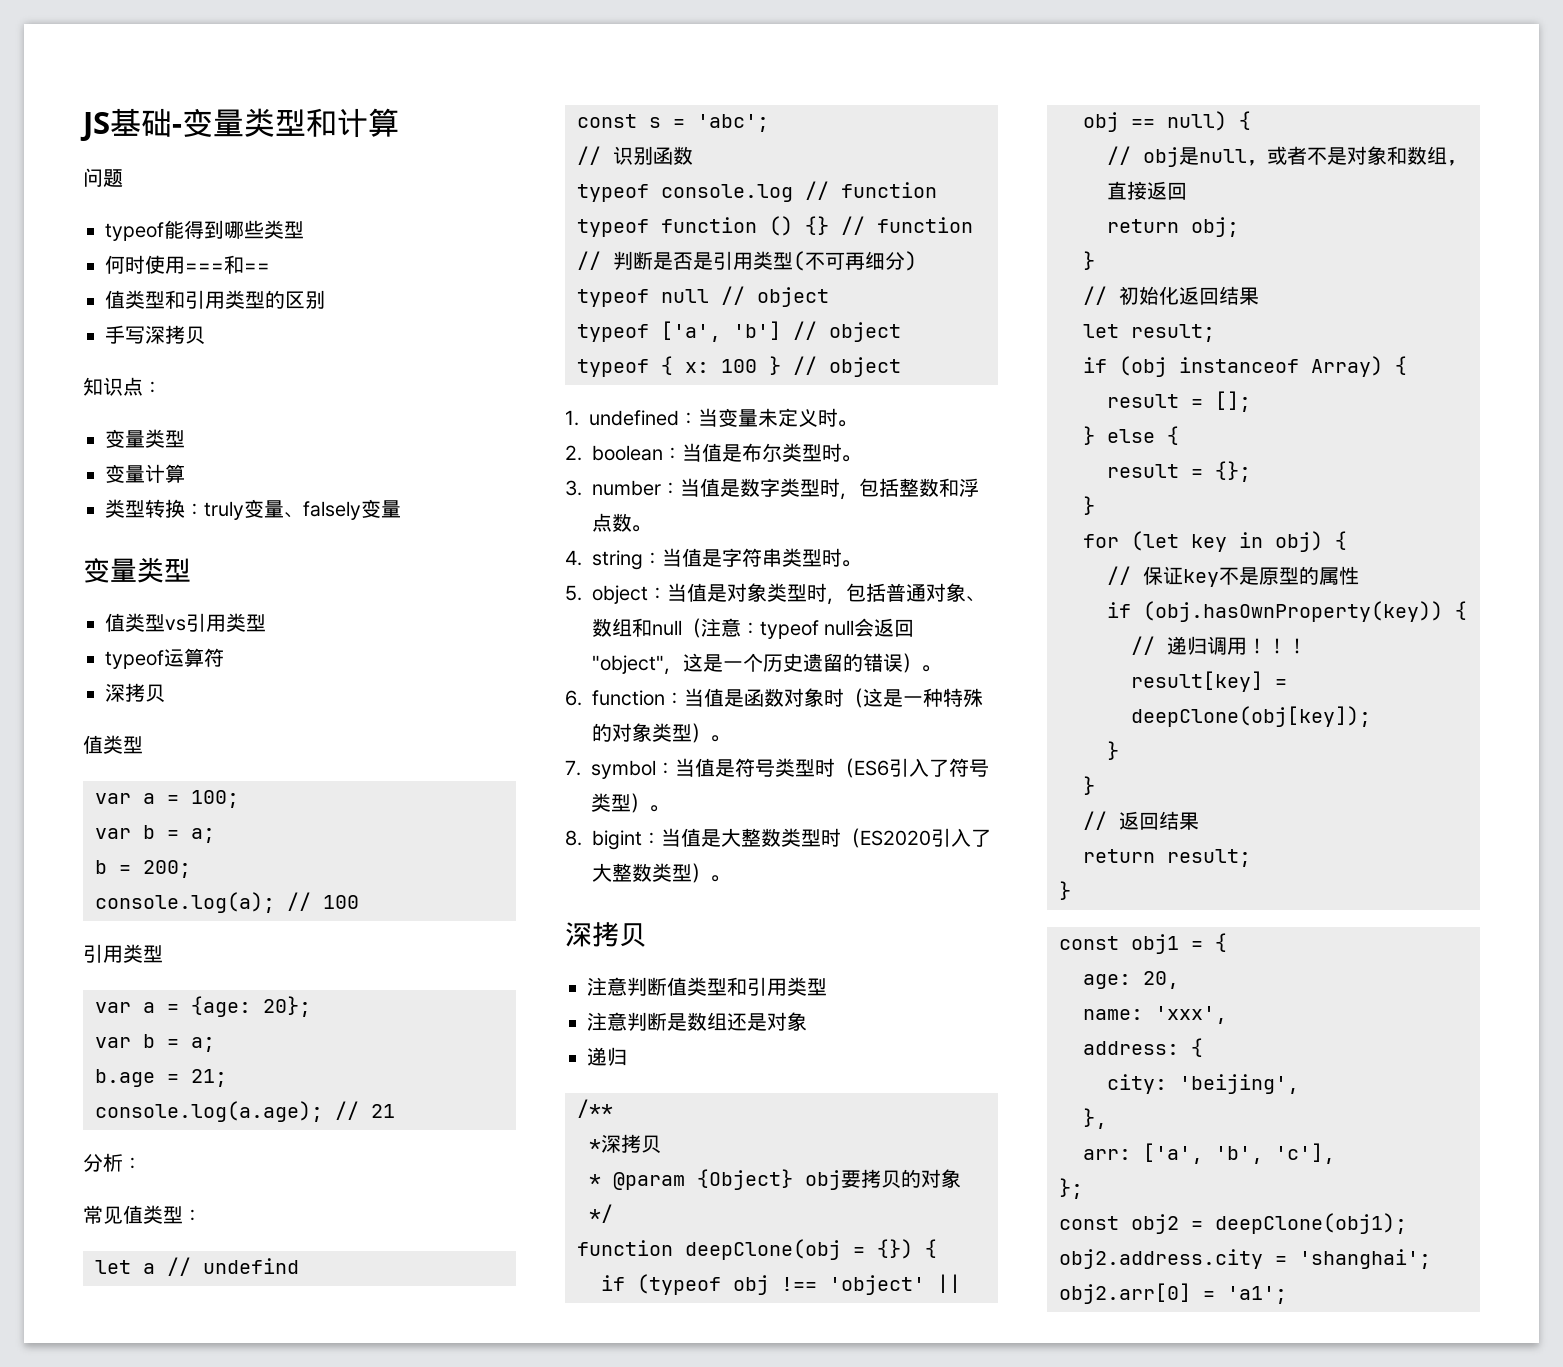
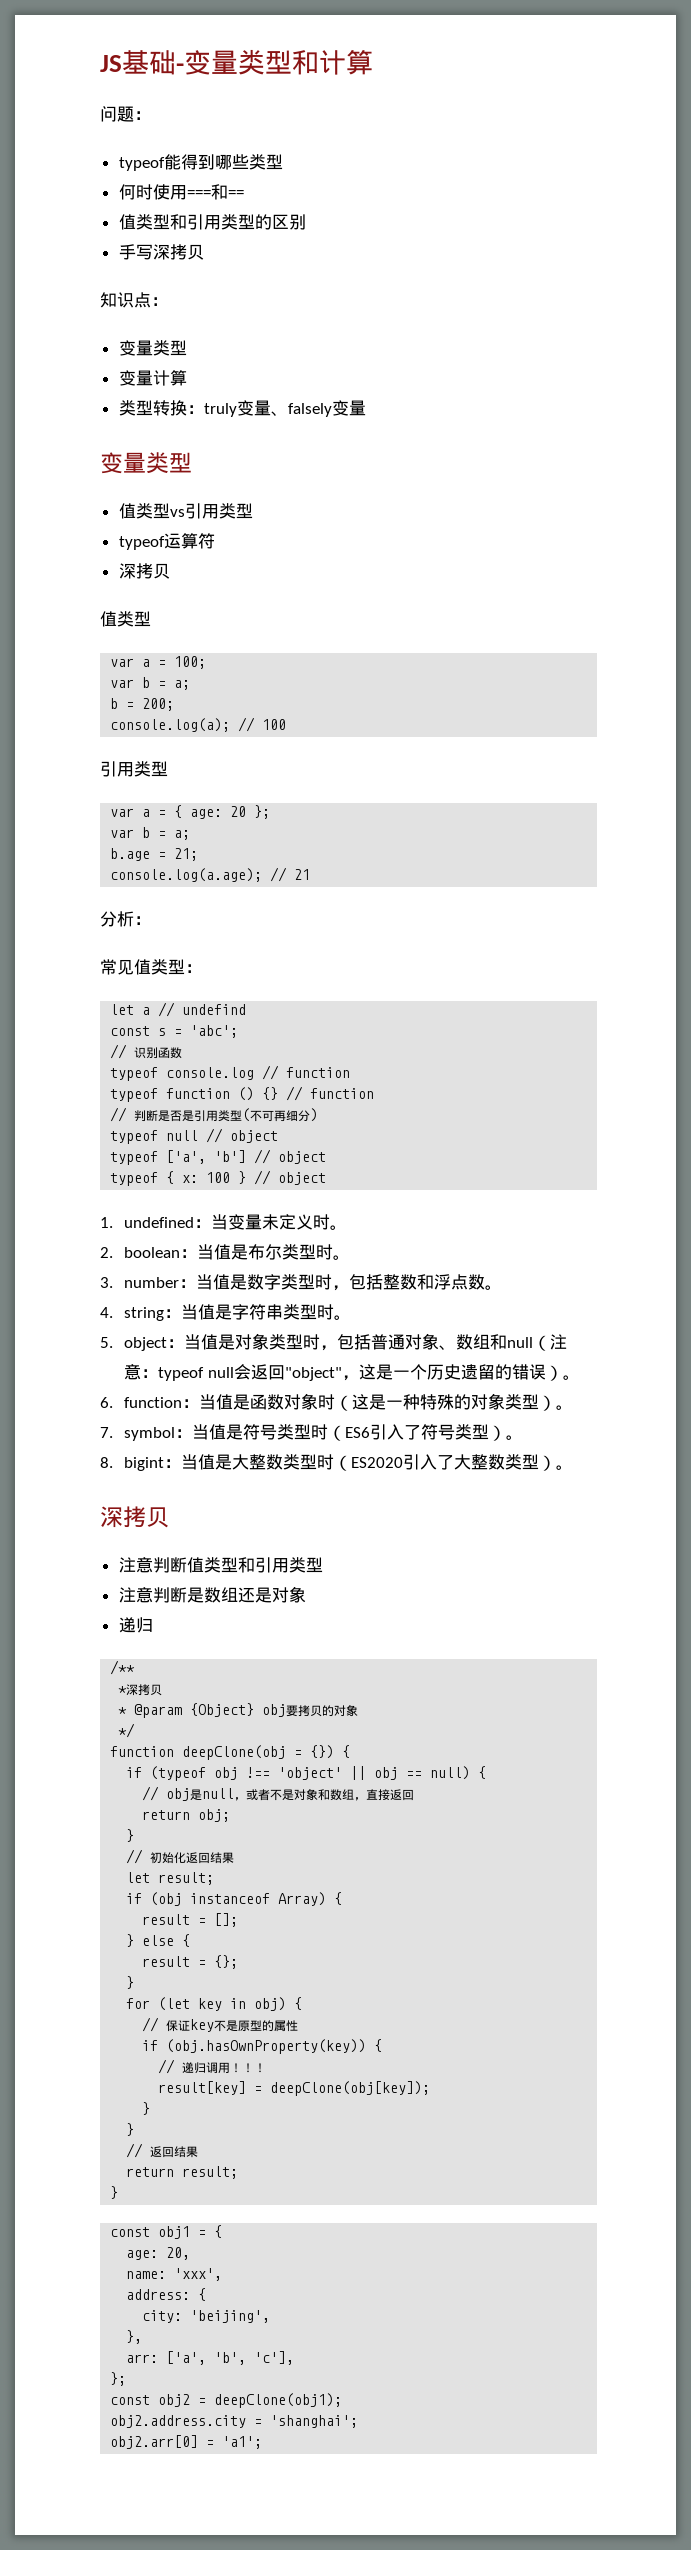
(123, 178) none -> [134,111,151,120] ：
[191,996,311,1017] {age: 20}; -> [174,805,271,819] { age: 20 };

